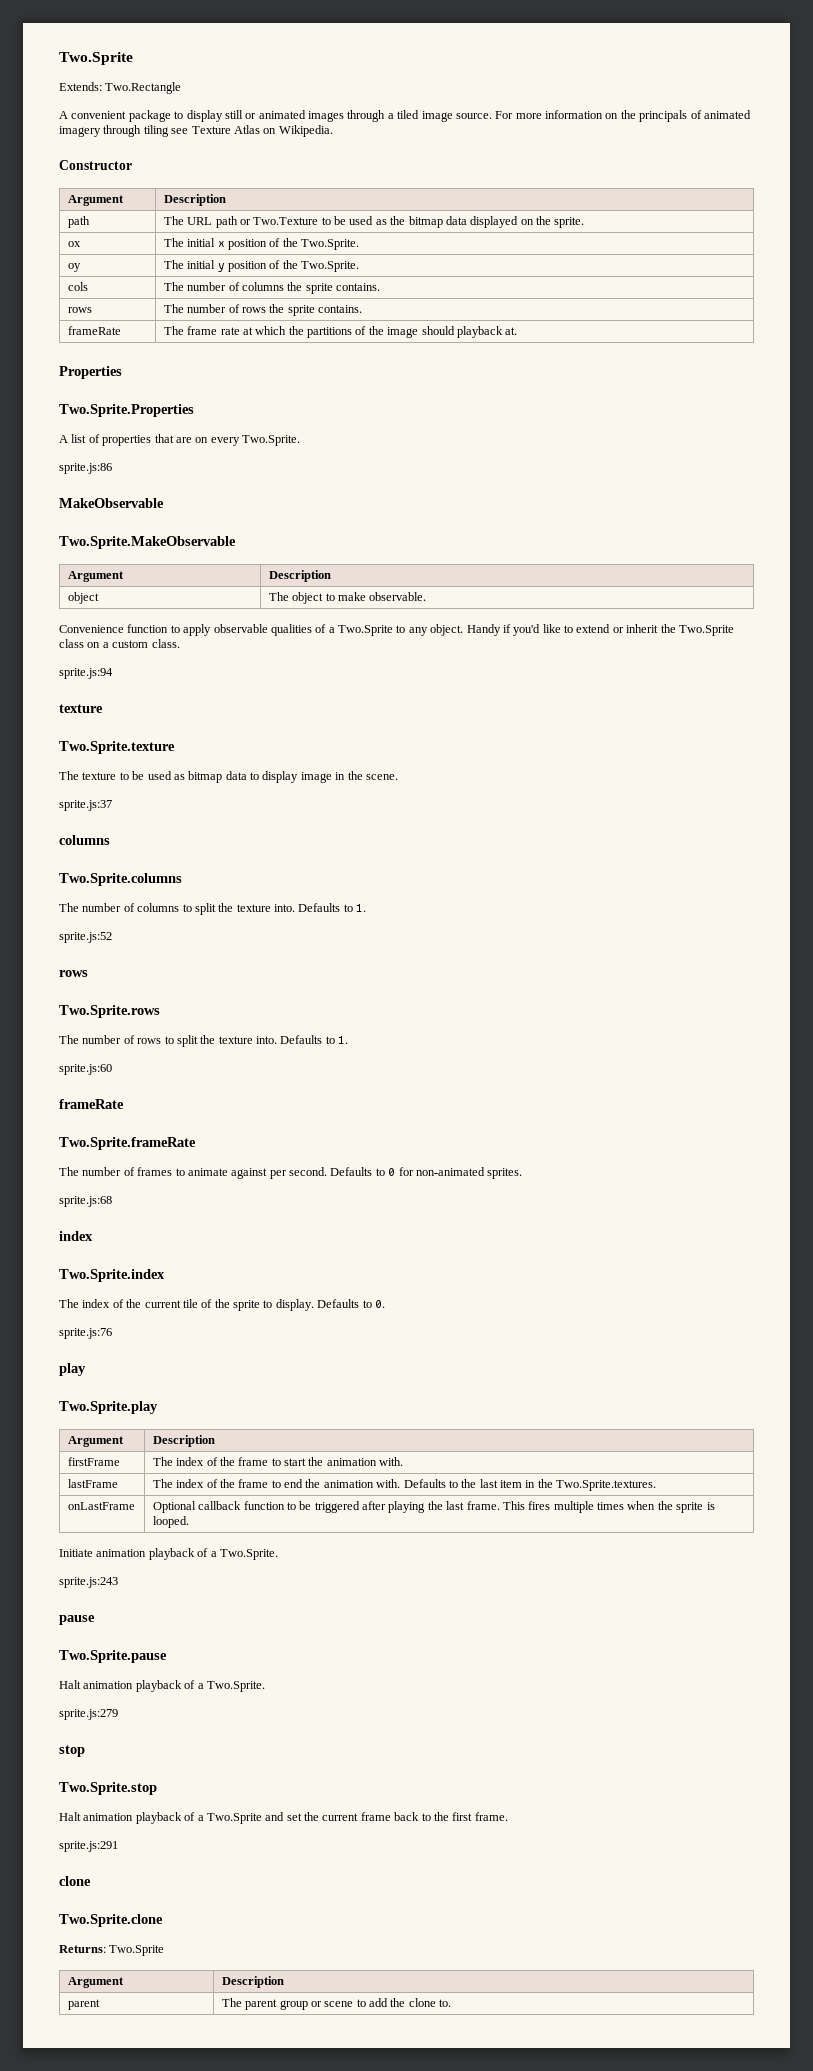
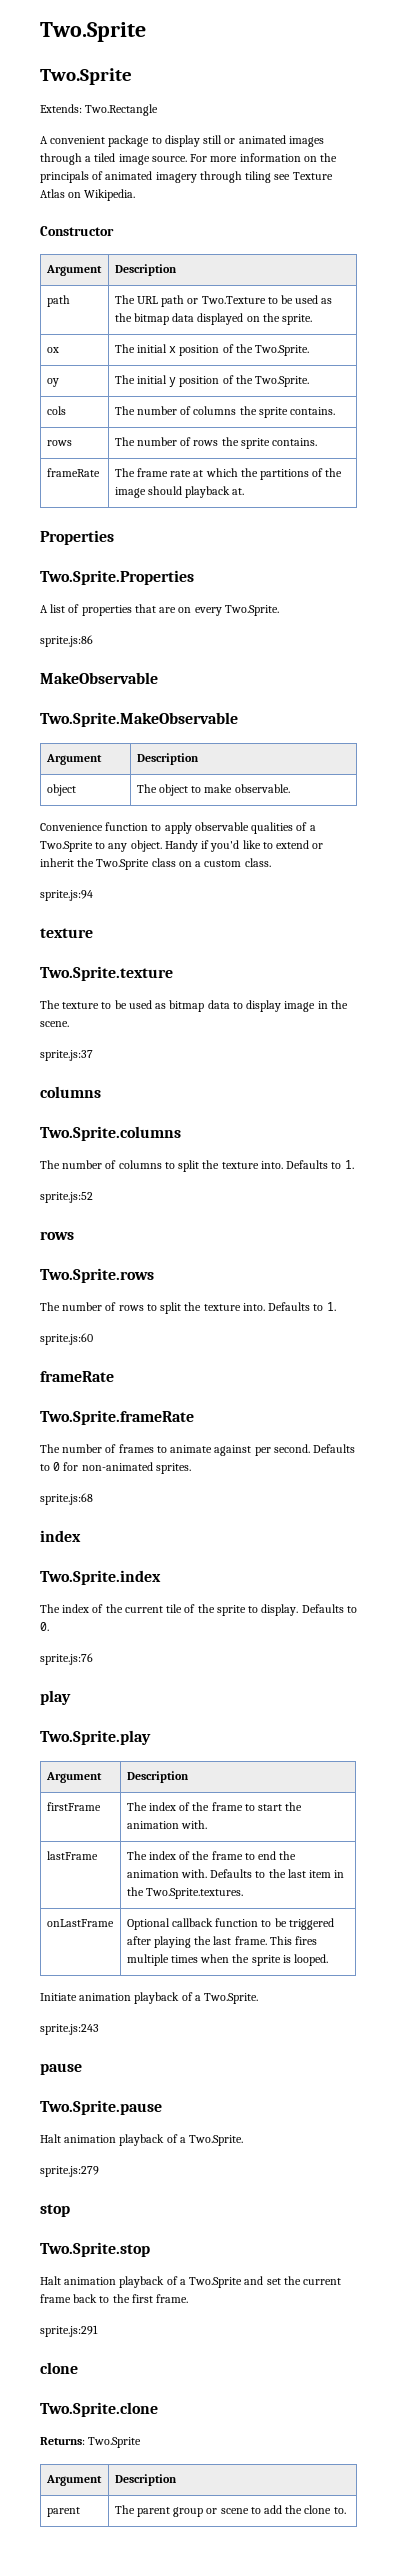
[59,52,133,65] Two.Sprite -> [40,22,146,42] [40,68,132,85] Two.Sprite // Two.Sprite

